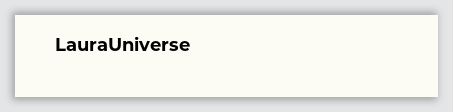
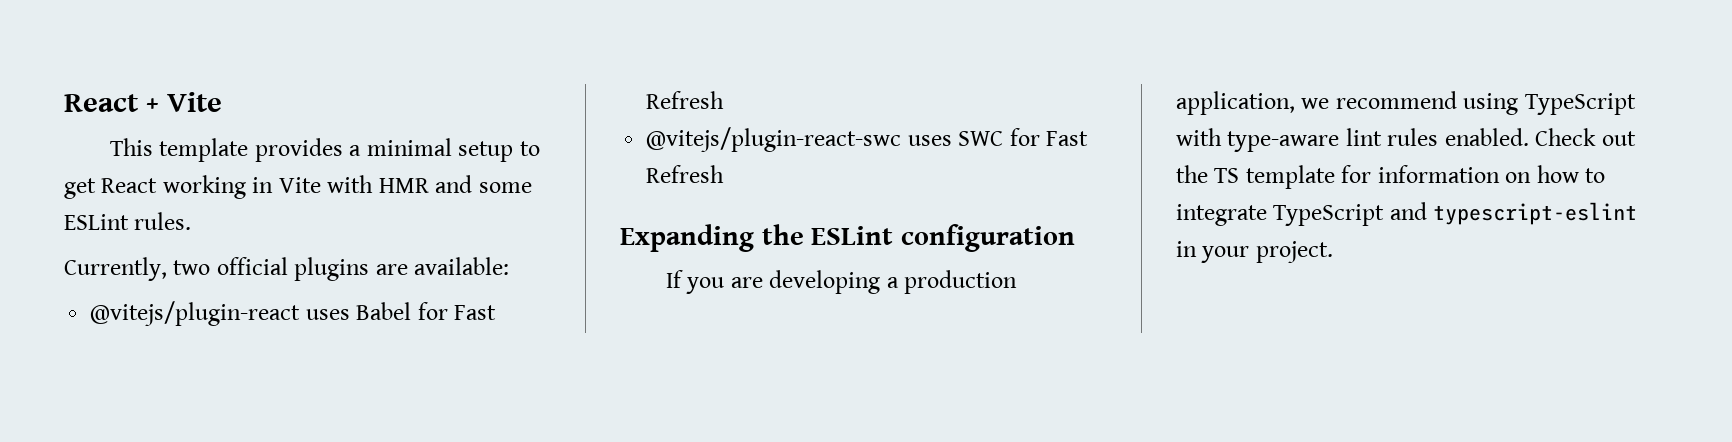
[55,36,190,51] LauraUniverse -> [64,92,223,112] [109,138,540,162] [64,175,532,199] [64,212,192,230] [64,257,510,281] [90,301,497,326] [646,91,725,109] [646,127,1089,152] [646,165,725,183] [620,224,1075,252] [665,270,1018,294] [1176,91,1636,115] [1176,128,1636,152] [1176,165,1606,189] [1176,202,1638,226] [1176,241,1333,263] React + Vite // This template provides a minimal setup to get React working in Vite with HMR and some ESLint rules. // Currently, two official plugins are available: // @vitejs/plugin-react uses Babel for Fast Refresh // @vitejs/plugin-react-swc uses SWC for Fast Refresh // Expanding the ESLint configuration // If you are developing a production application, we recommend using TypeScript with type-aware lint rules enabled. Check out the TS template for information on how to integrate TypeScript and typescript-eslint in your project.

